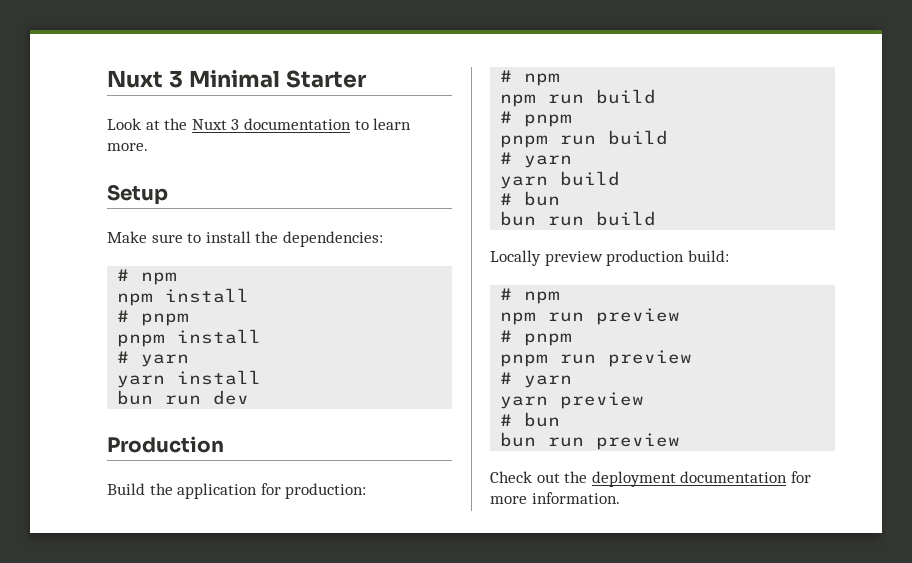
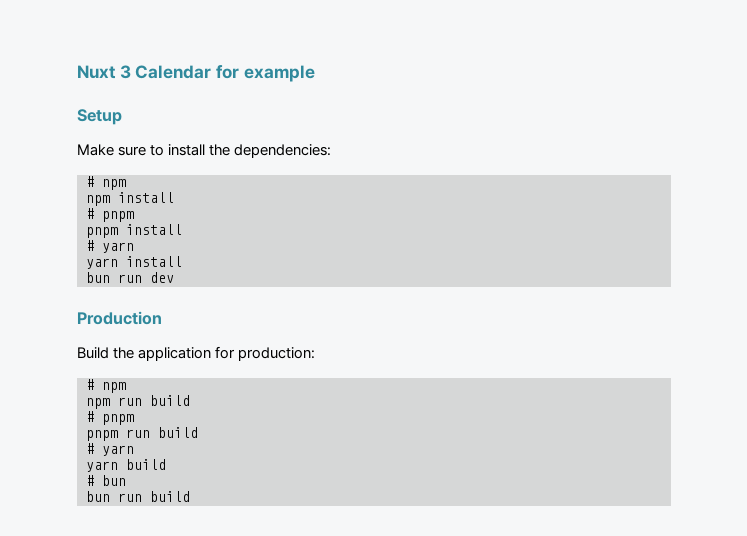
[107,70,367,88] [107,118,412,130] [107,143,148,151] Nuxt 3 Minimal Starter // Look at the Nuxt 3 documentation to learn more. -> [77,65,315,82] Nuxt 3 Calendar for example
[490,250,729,266] [500,288,561,304] [500,308,681,325] [500,330,573,346] [500,350,693,367] [500,372,573,388] [500,392,645,409] [500,412,561,427] [500,432,681,450] [490,471,811,487] [490,492,620,504] // Locally preview production build: // # npm // npm run preview // # pnpm // pnpm run preview // # yarn // yarn preview // # bun // bun run preview // Check out the deployment documentation for more information. -> (190, 496) none

